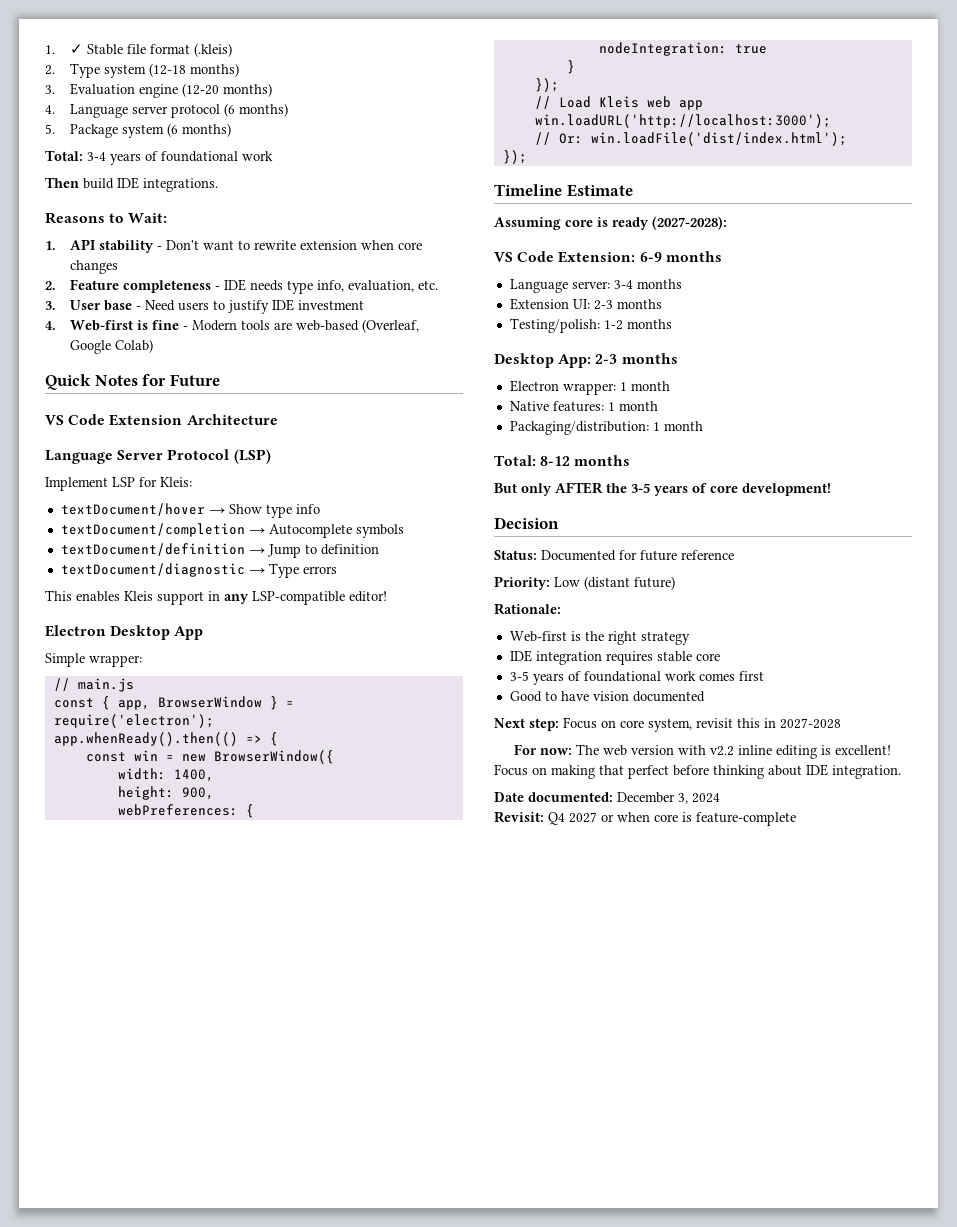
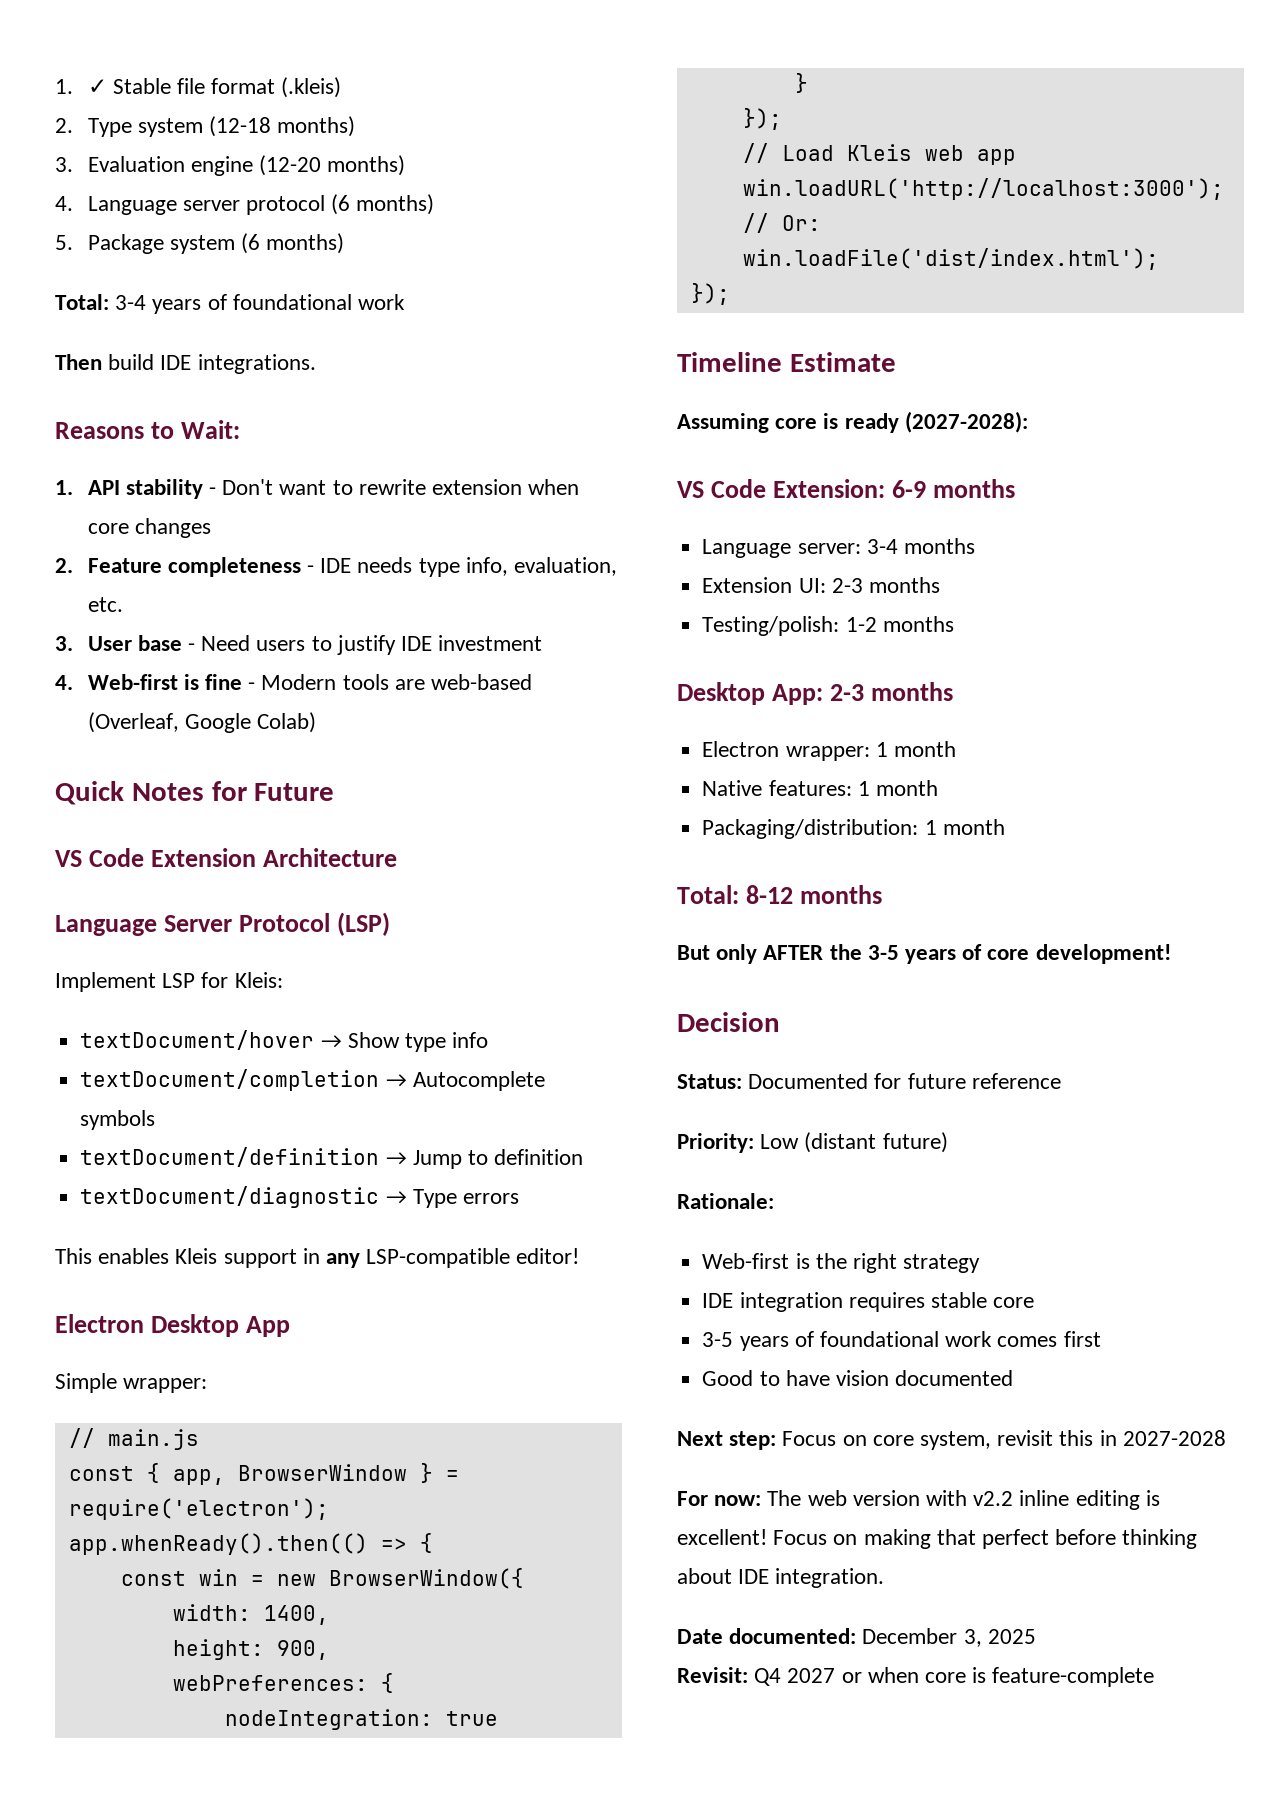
[692,793,720,803] 2024 -> [987,1629,1036,1644] 2025

